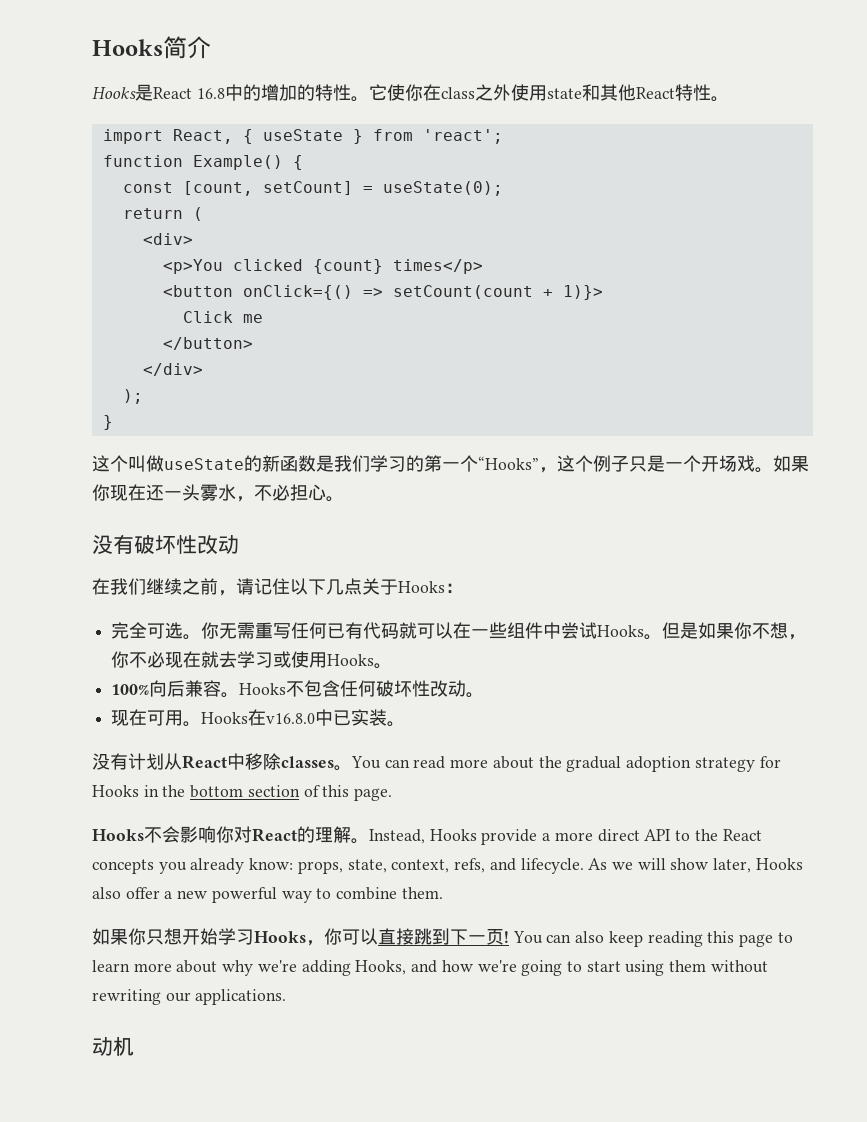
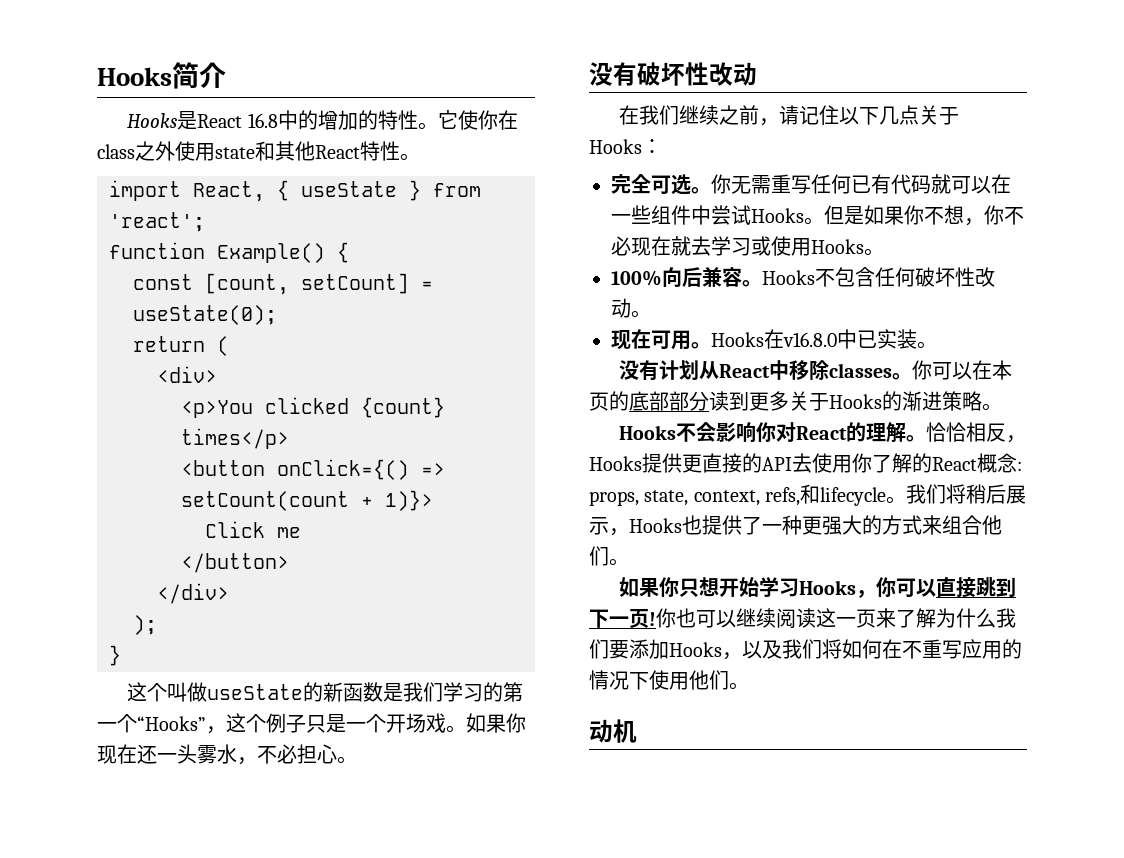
[351,756,781,772] [92,785,393,801] You can read more about the gradual adoption strategy for Hooks in the bottom section of this page. -> [912,360,1013,380] [589,391,1002,411] 你可以在本页的底部部分读到更多关于Hooks的渐进策略。
[369,829,762,845] [92,858,803,874] [92,887,443,903] Instead, Hooks provide a more direct API to the React concepts you already know: props, state, context, refs, and lifecycle. As we will show later, Hooks also offer a new powerful way to combine them. -> [926,422,1027,443] [589,453,1022,473] [589,484,1027,506] [589,515,1002,536] [589,546,629,566] 恰恰相反，Hooks提供更直接的API去使用你了解的React概念: props, state, context, refs,和lifecycle。我们将稍后展示，Hooks也提供了一种更强大的方式来组合他们。
[512,931,793,947] [92,960,768,976] [92,989,287,1005] You can also keep reading this page to learn more about why we're adding Hooks, and how we're going to start using them without rewriting our applications. -> [656,608,1016,628] [589,639,1022,660] [589,670,749,690] 你也可以继续阅读这一页来了解为什么我们要添加Hooks，以及我们将如何在不重写应用的情况下使用他们。

